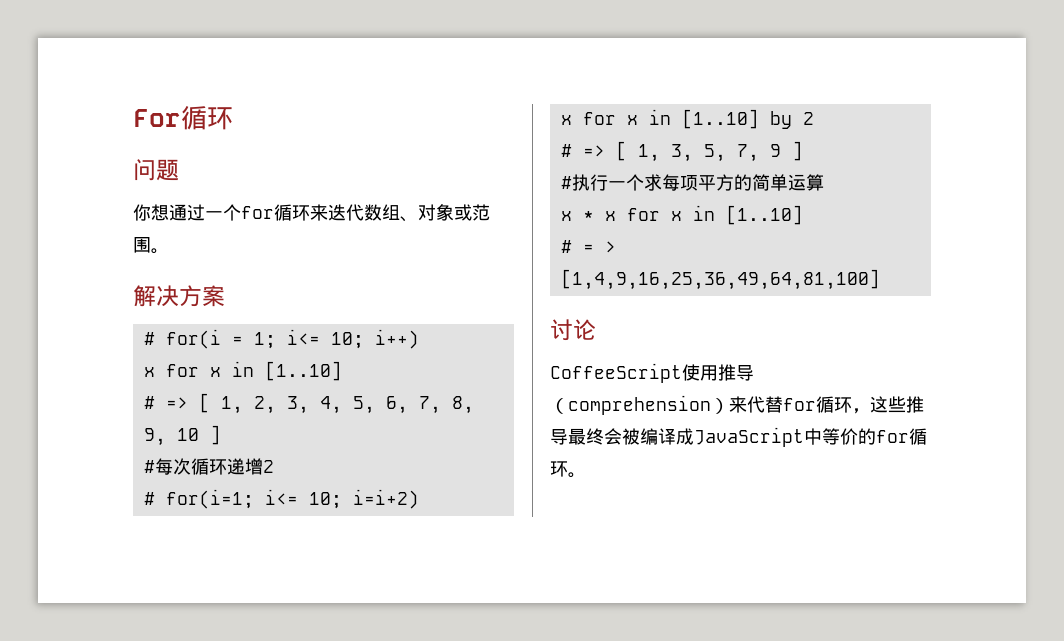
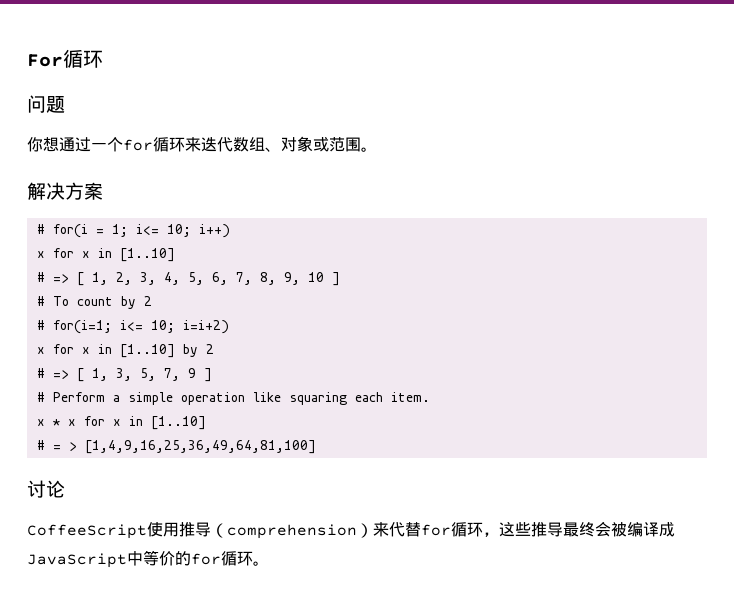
[154,458,263,475] 每次循环递增 -> [52,296,136,309] To count by
[571,174,824,191] 执行一个求每项平方的简单运算 -> [52,392,430,405] Perform a simple operation like squaring each item.

